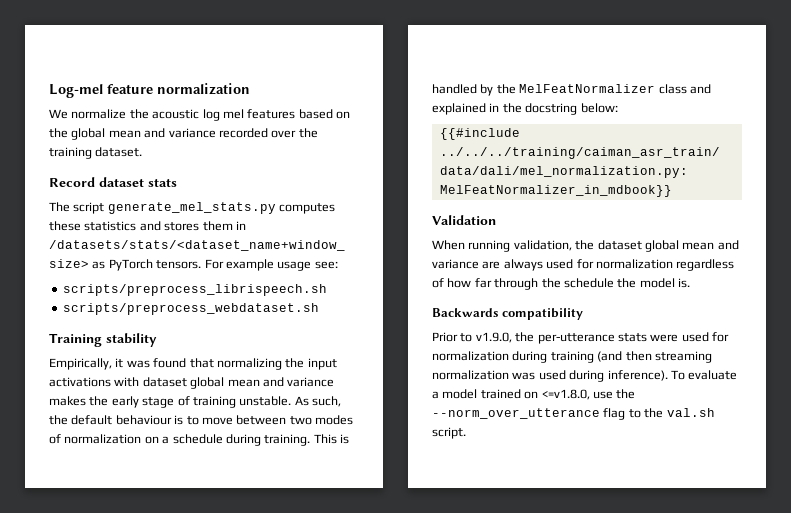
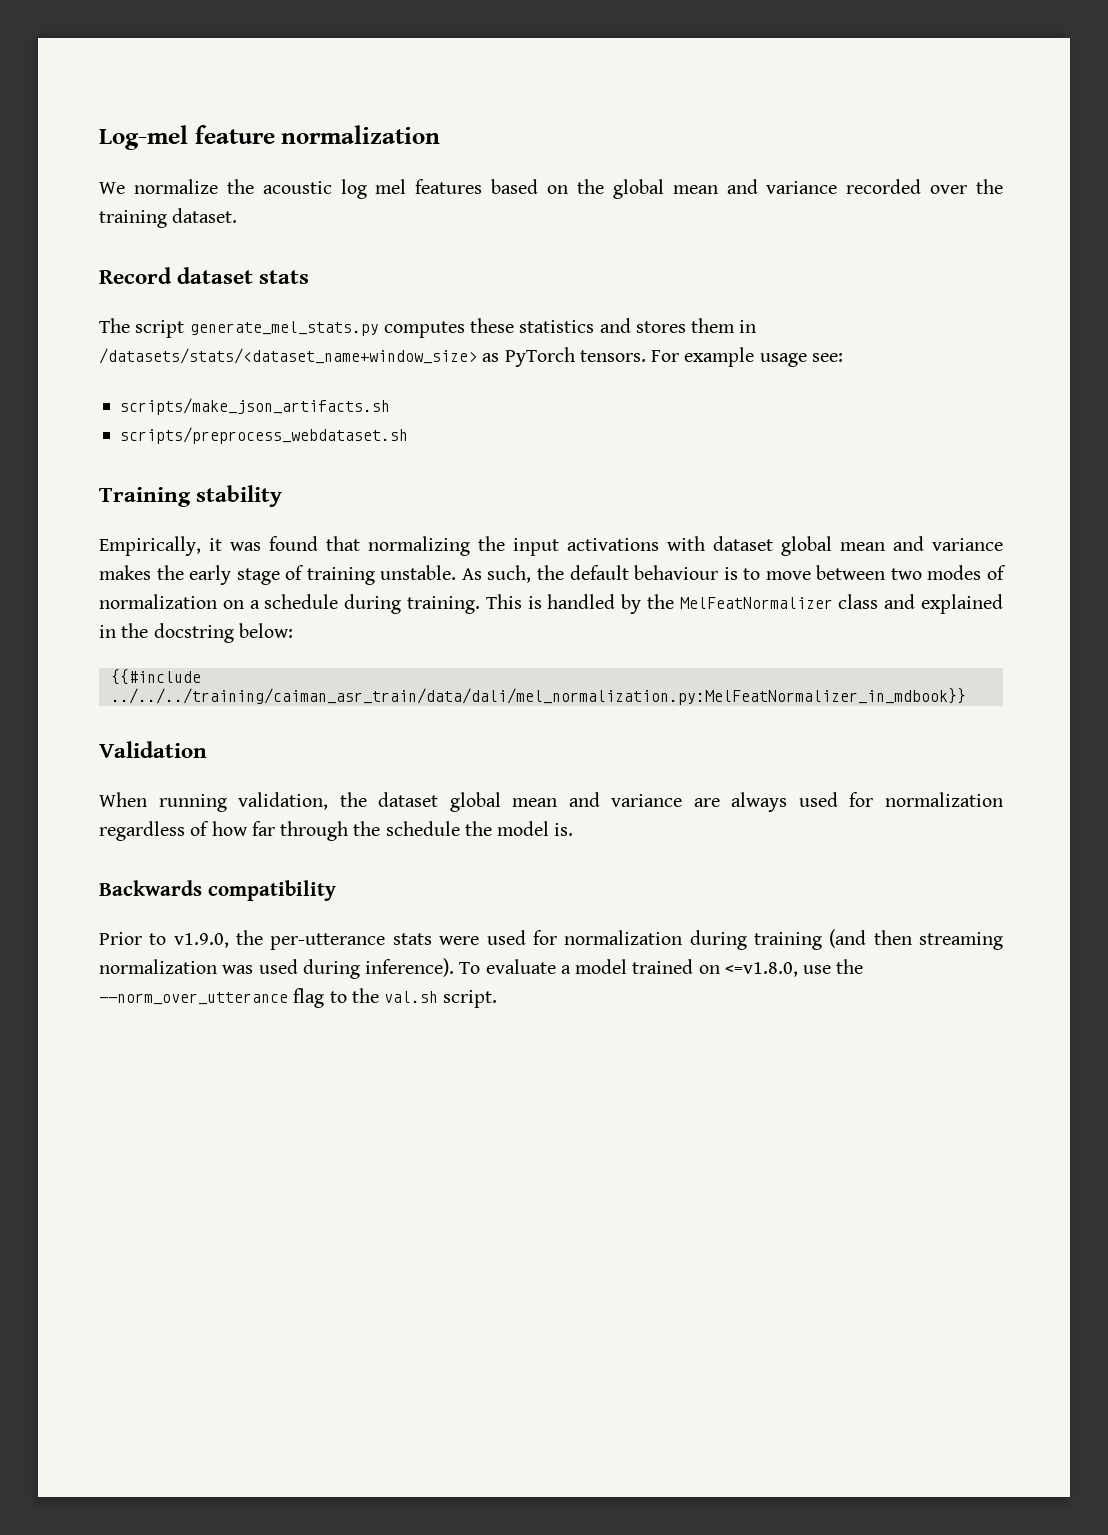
[62,284,327,296] scripts/preprocess_librispeech.sh -> [120,398,391,415] scripts/make_json_artifacts.sh

